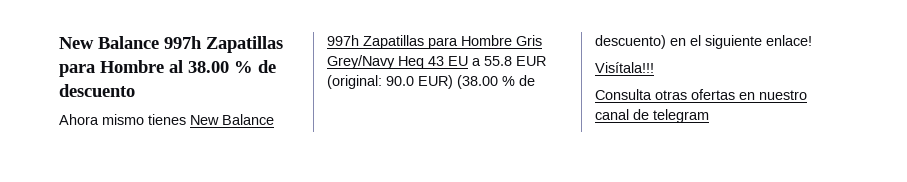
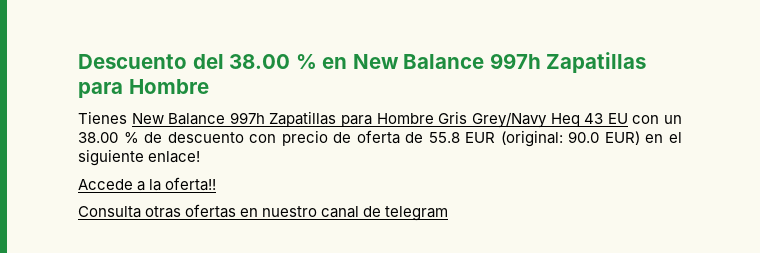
[59,36,283,53] [59,60,276,77] [59,84,135,97] [59,114,186,125] New Balance 997h Zapatillas para Hombre al 38.00 % de descuento // Ahora mismo tienes -> [78,52,647,73] [78,79,209,98] [78,111,127,124] Descuento del 38.00 % en New Balance 997h Zapatillas para Hombre // Tienes
[472,58,481,66] a -> [632,115,683,124] [78,130,424,146] con un 38.00 % de descuento con precio de oferta de
[457,75,535,89] [595,35,666,49] (38.00 % de descuento) -> (640, 138) none
[595,62,654,73] Visítala!!! -> [78,177,217,191] Accede a la oferta!!

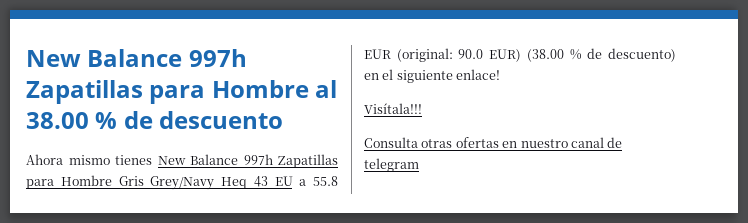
[78,52,647,73] [78,79,209,98] [78,111,127,124] Descuento del 38.00 % en New Balance 997h Zapatillas para Hombre // Tienes -> [26,49,247,67] [26,80,338,104] [26,111,284,129] [26,154,152,165] New Balance 997h Zapatillas para Hombre al 38.00 % de descuento // Ahora mismo tienes
[632,115,683,124] [78,130,424,146] con un 38.00 % de descuento con precio de oferta de -> [299,179,307,186] a
(640, 138) none -> [526,48,676,62] (38.00 % de descuento)
[78,177,217,191] Accede a la oferta!! -> [364,103,422,114] Visítala!!!

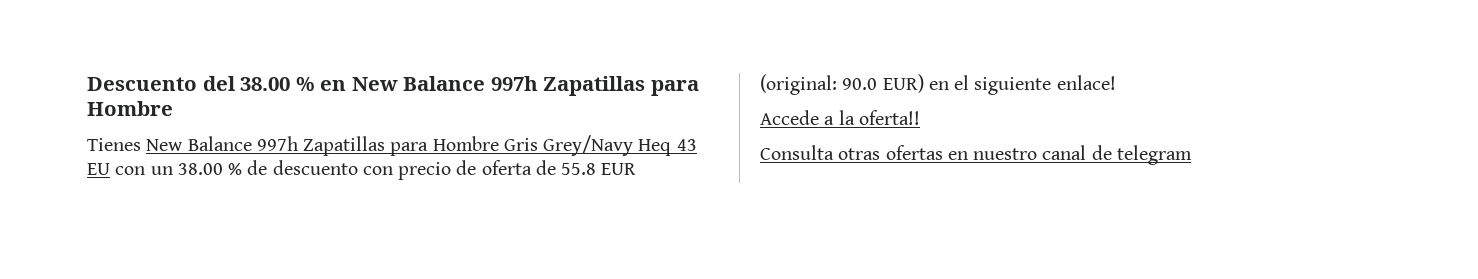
[26,49,247,67] [26,80,338,104] [26,111,284,129] [26,154,152,165] New Balance 997h Zapatillas para Hombre al 38.00 % de descuento // Ahora mismo tienes -> [87,76,699,96] [87,101,173,116] [87,138,141,151] Descuento del 38.00 % en New Balance 997h Zapatillas para Hombre // Tienes
[299,179,307,186] a -> [115,160,556,180] con un 38.00 % de descuento con precio de oferta de
[526,48,676,62] (38.00 % de descuento) -> (924, 83) none
[364,103,422,114] Visítala!!! -> [760,110,920,125] Accede a la oferta!!

